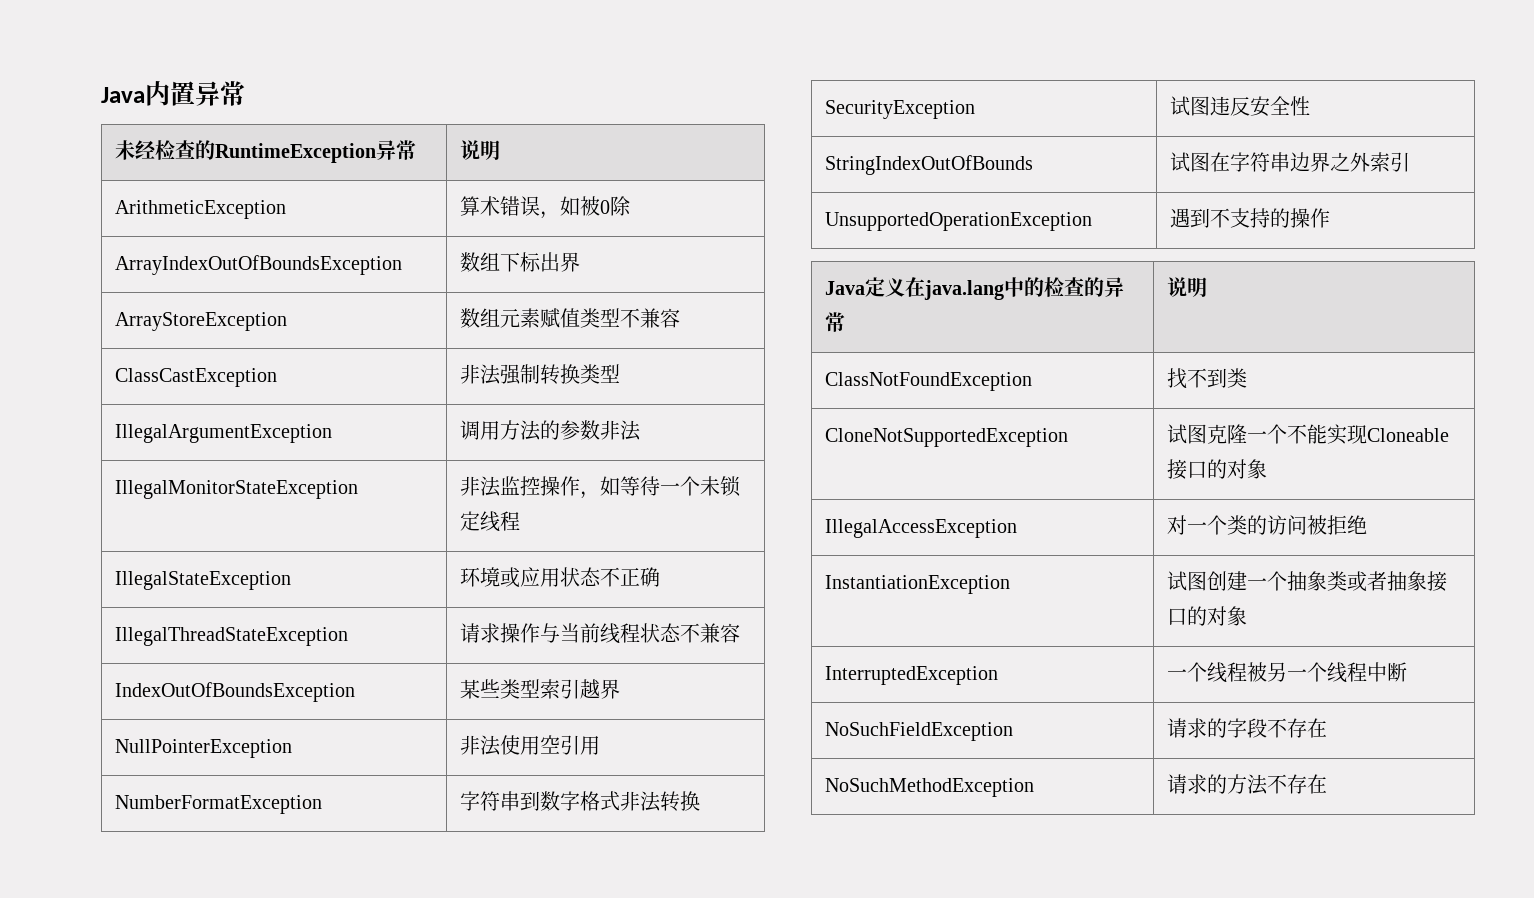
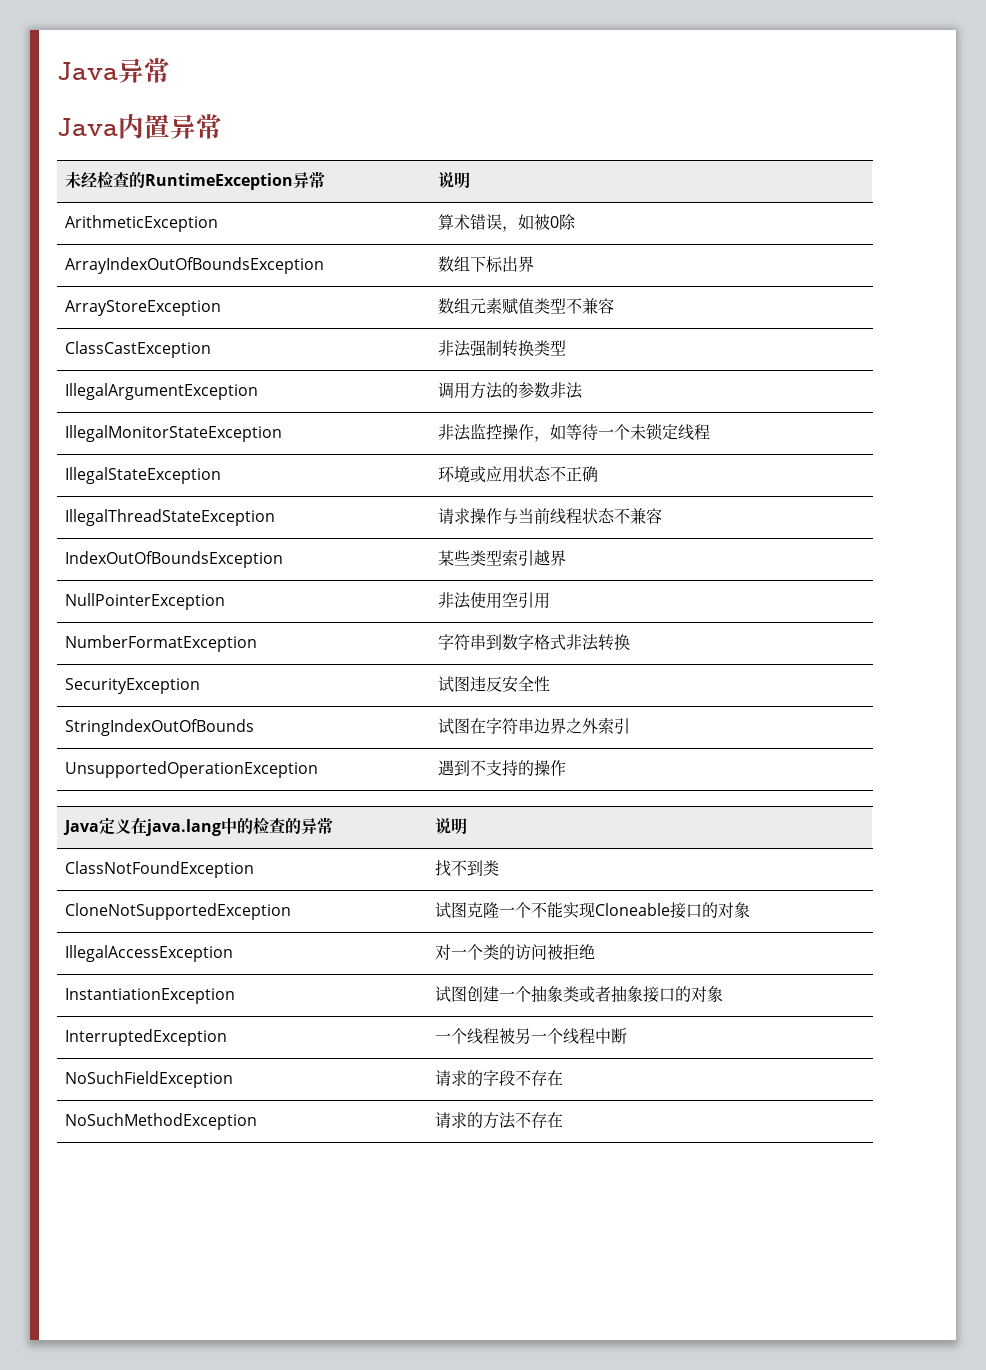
[101,87,145,103] Java -> [57,58,170,83] [57,118,118,136] Java异常 // Java

